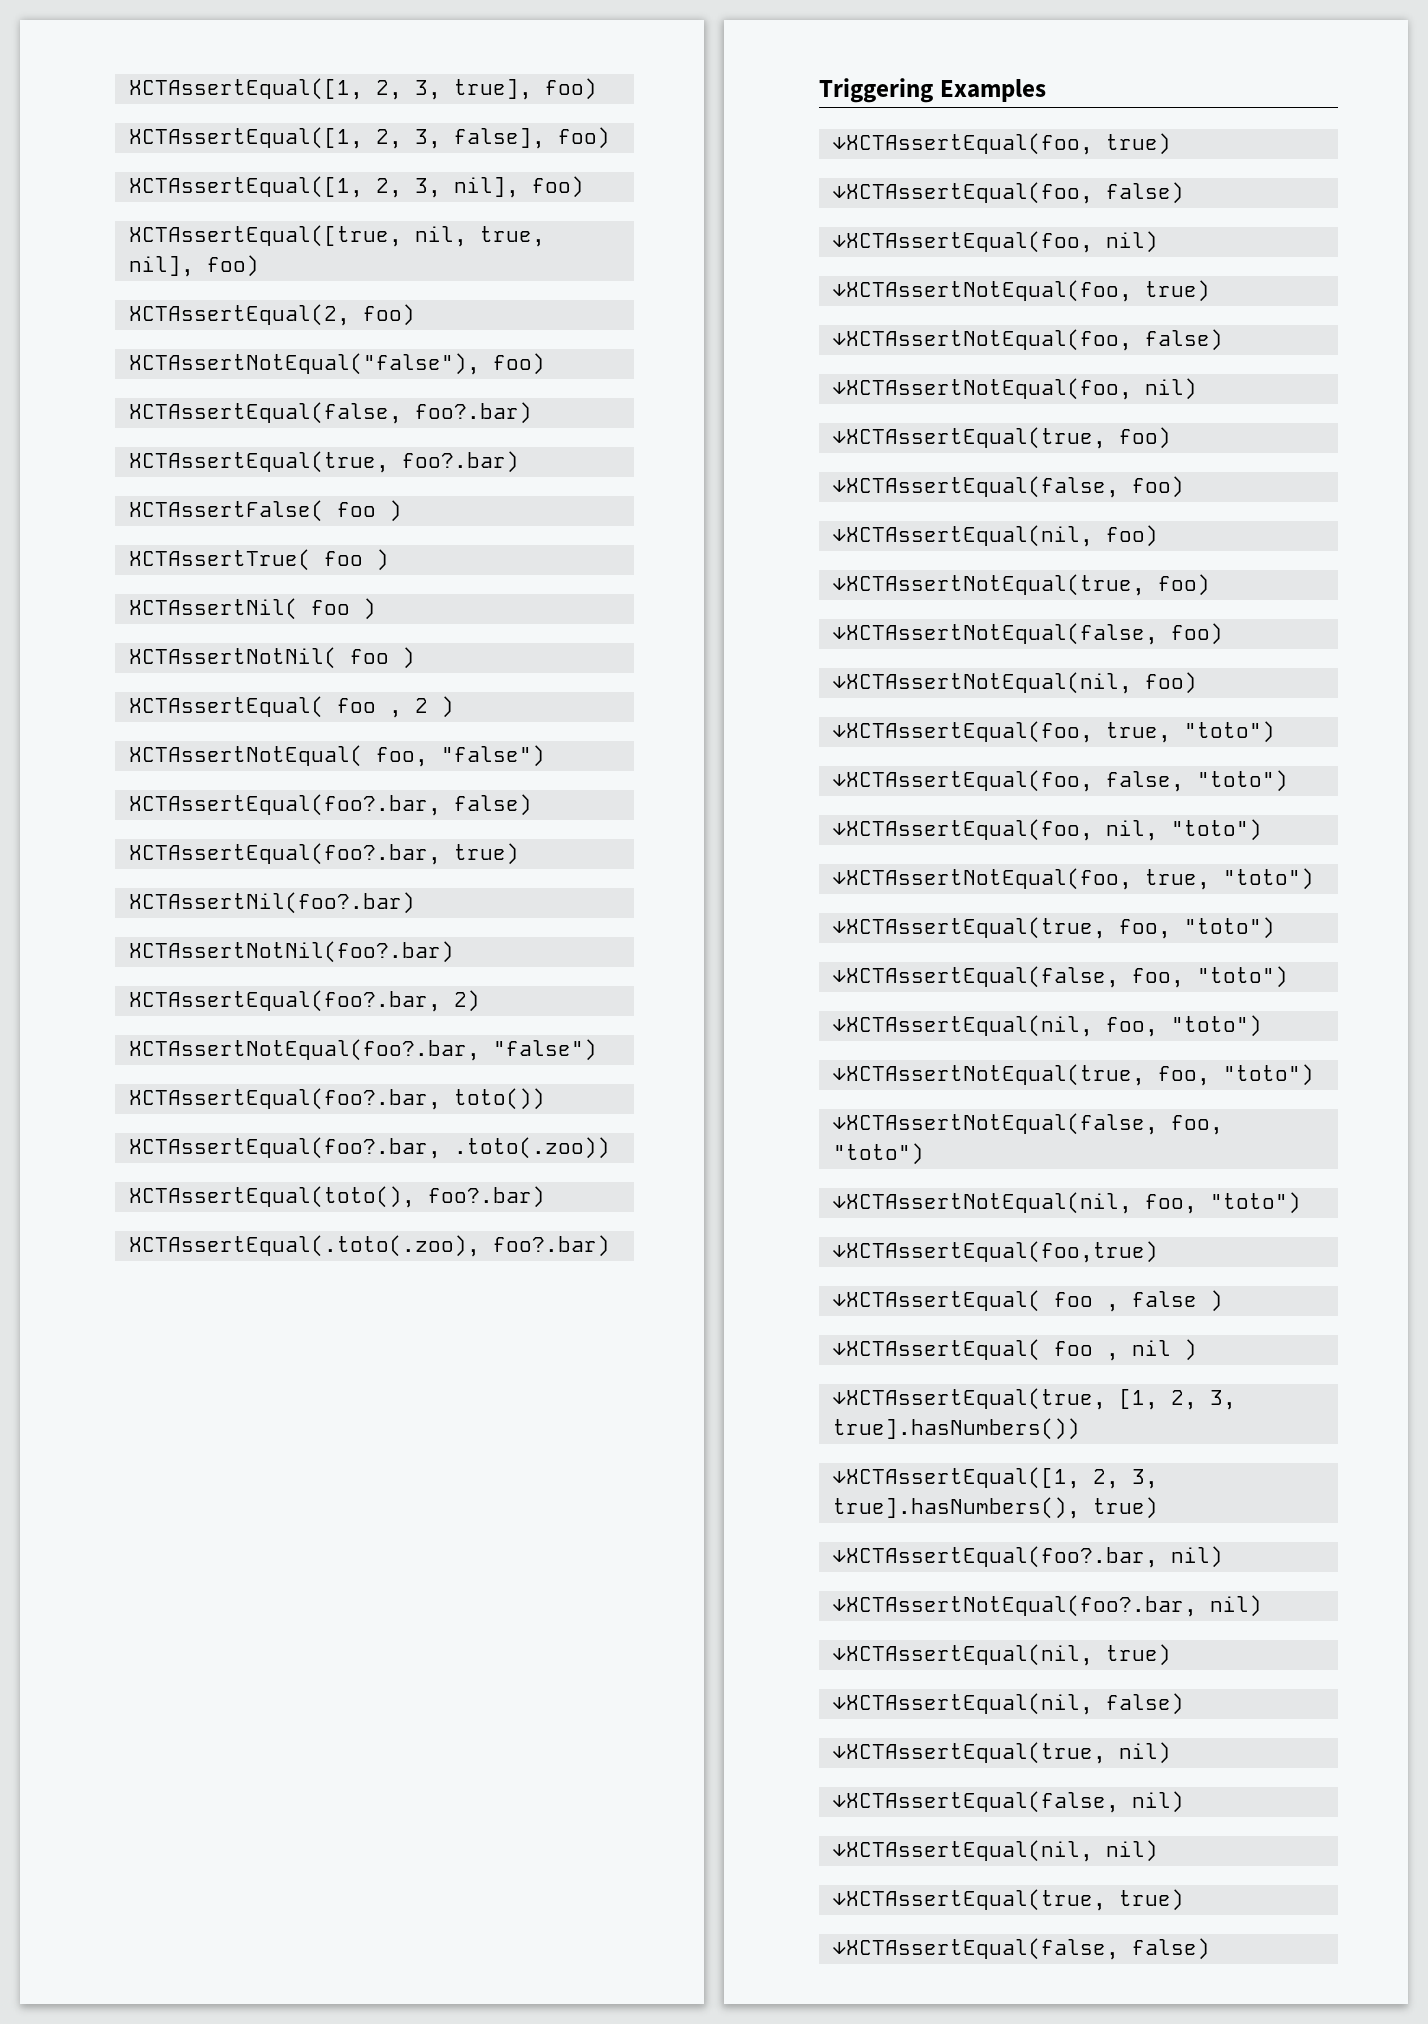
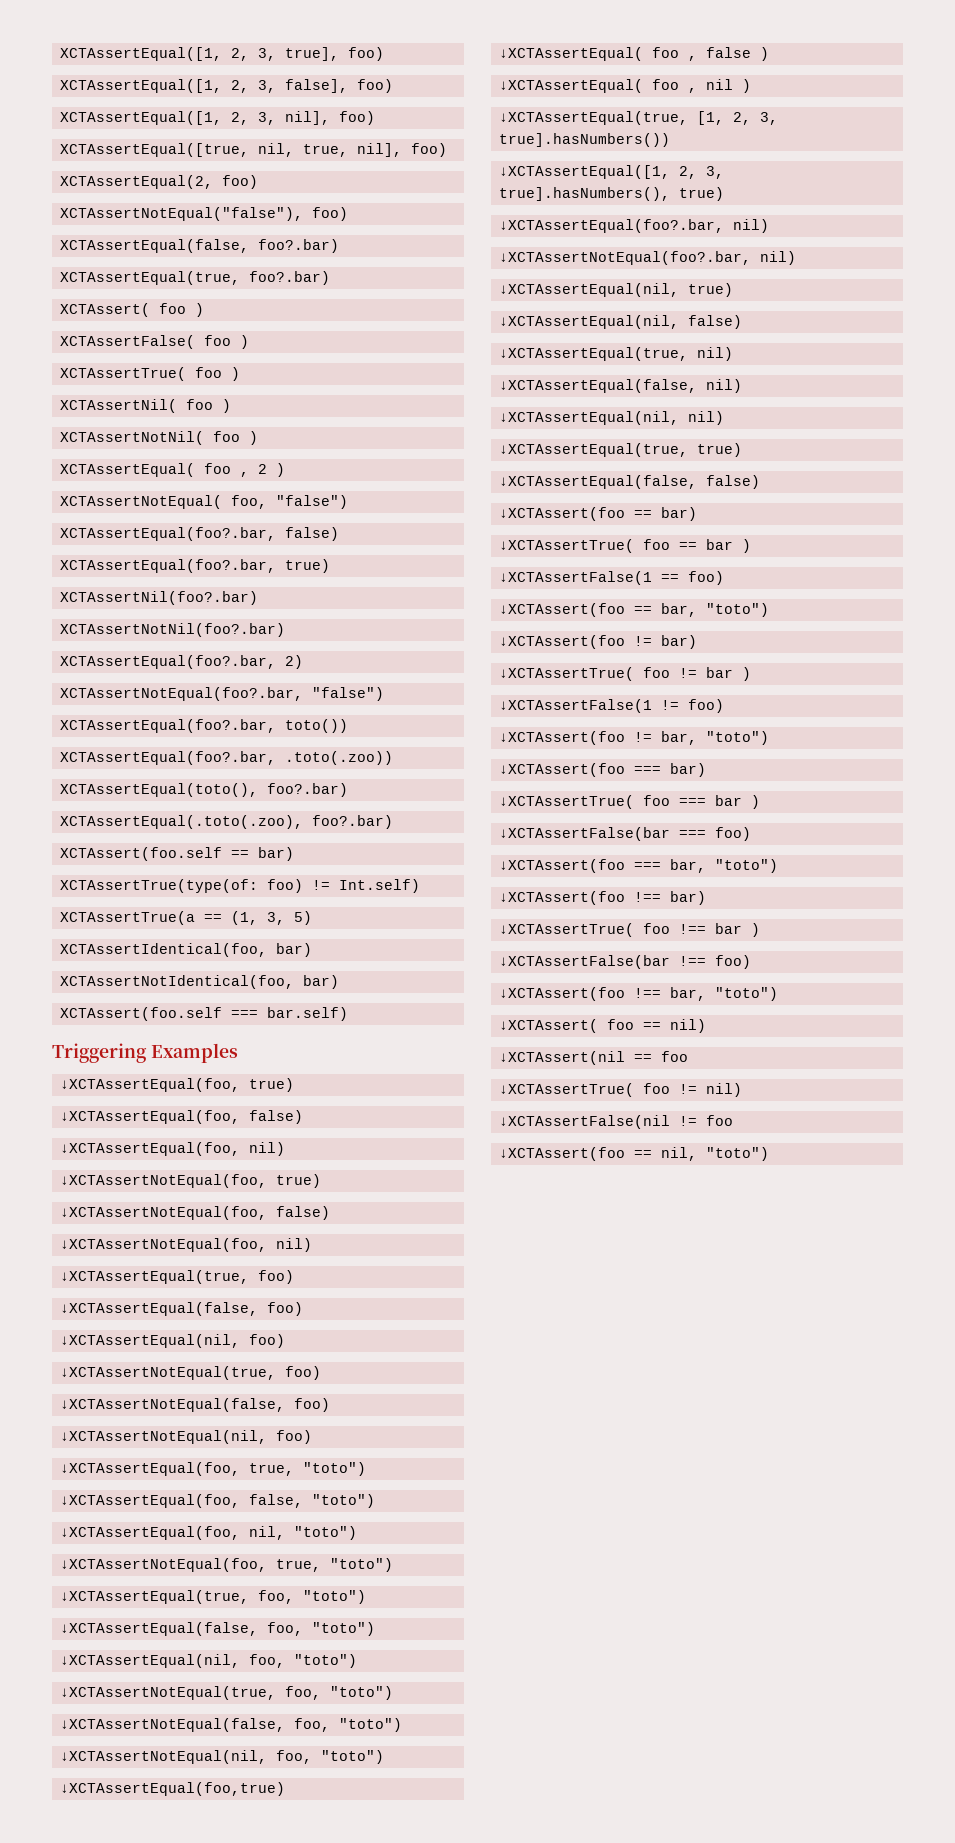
(519, 462) none -> [59,303,204,317] // XCTAssert( foo )
(610, 1246) none -> [59,847,294,861] [59,879,420,893] [59,911,312,925] [59,943,312,957] [59,975,339,989] [59,1007,348,1021] // XCTAssert(foo.self == bar) // XCTAssertTrue(type(of: foo) != Int.self) // XCTAssertTrue(a == (1, 3, 5) // XCTAssertIdentical(foo, bar) // XCTAssertNotIdentical(foo, bar) // XCTAssert(foo.self === bar.self)
(1210, 1949) none -> [498,507,697,521] [498,539,751,553] [498,571,724,585] [498,603,769,617] [498,635,697,649] [498,667,751,681] [498,699,724,713] [498,731,769,745] [498,763,706,777] [498,795,760,809] [498,827,751,841] [498,859,778,873] [498,891,706,905] [498,923,760,937] [498,955,751,969] [498,987,778,1001] [498,1019,706,1033] [498,1051,688,1065] [498,1083,742,1097] [498,1115,733,1129] [498,1147,769,1161] // ↓XCTAssert(foo == bar) // ↓XCTAssertTrue( foo == bar ) // ↓XCTAssertFalse(1 == foo) // ↓XCTAssert(foo == bar, "toto") // ↓XCTAssert(foo != bar) // ↓XCTAssertTrue( foo != bar ) // ↓XCTAssertFalse(1 != foo) // ↓XCTAssert(foo != bar, "toto") // ↓XCTAssert(foo === bar) // ↓XCTAssertTrue( foo === bar ) // ↓XCTAssertFalse(bar === foo) // ↓XCTAssert(foo === bar, "toto") // ↓XCTAssert(foo !== bar) // ↓XCTAssertTrue( foo !== bar ) // ↓XCTAssertFalse(bar !== foo) // ↓XCTAssert(foo !== bar, "toto") // ↓XCTAssert( foo == nil) // ↓XCTAssert(nil == foo // ↓XCTAssertTrue( foo != nil) // ↓XCTAssertFalse(nil != foo // ↓XCTAssert(foo == nil, "toto")

